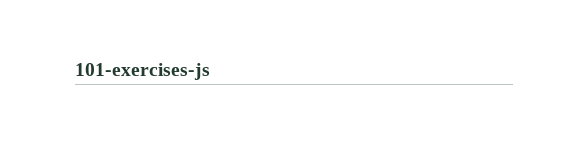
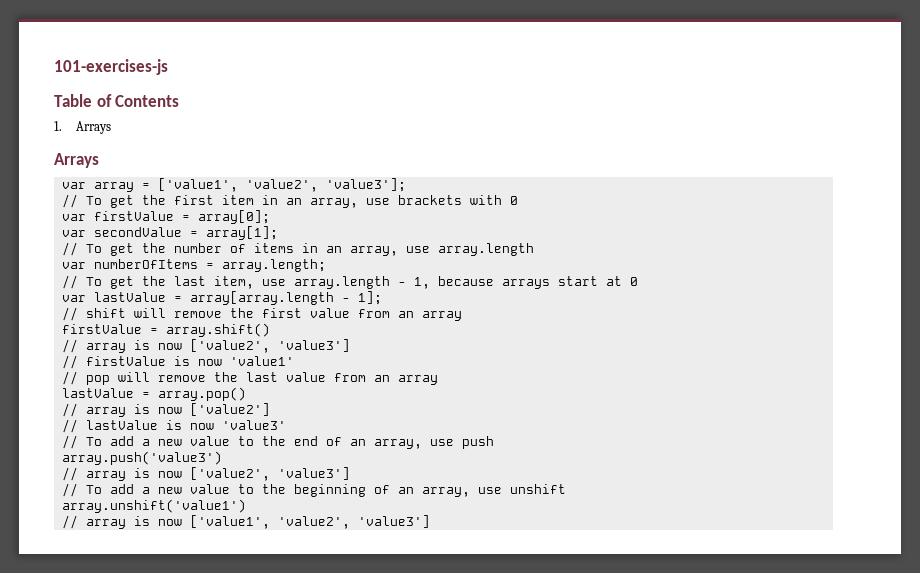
(210, 71) none -> [54,94,180,107] [54,121,111,134] [54,153,99,168] [61,178,406,192] [61,194,518,208] [61,210,270,224] [61,226,278,240] [61,242,534,256] [61,259,326,272] [61,275,638,289] [61,291,382,305] [61,307,462,321] [61,323,270,337] [61,339,350,353] [61,355,294,369] [61,371,438,385] [61,387,246,401] [61,403,270,417] [61,419,286,433] [61,435,494,449] [61,451,222,465] [61,467,350,481] [61,483,566,497] [61,499,246,513] [61,515,430,529] // Table of Contents // 1. Arrays // Arrays // var array = ['value1', 'value2', 'value3']; // // To get the first item in an array, use brackets with 0 // var firstValue = array[0]; // var secondValue = array[1]; // // To get the number of items in an array, use array.length // var numberOfItems = array.length; // // To get the last item, use array.length - 1, because arrays start at 0 // var lastValue = array[array.length - 1]; // // shift will remove the first value from an array // firstValue = array.shift() // // array is now ['value2', 'value3'] // // firstValue is now 'value1' // // pop will remove the last value from an array // lastValue = array.pop() // // array is now ['value2'] // // lastValue is now 'value3' // // To add a new value to the end of an array, use push // array.push('value3') // // array is now ['value2', 'value3'] // // To add a new value to the beginning of an array, use unshift // array.unshift('value1') // // array is now ['value1', 'value2', 'value3']

